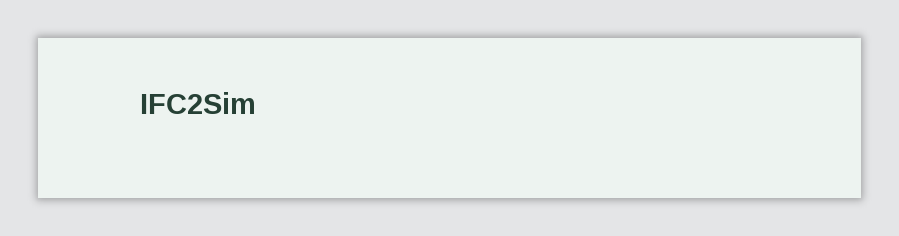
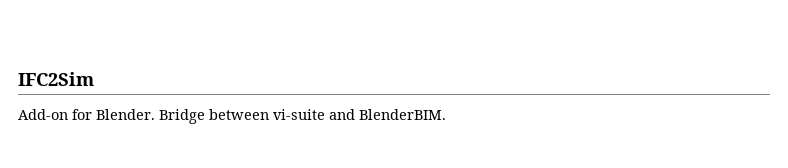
(256, 103) none -> [18,109,446,124] // Add-on for Blender. Bridge between vi-suite and BlenderBIM.

